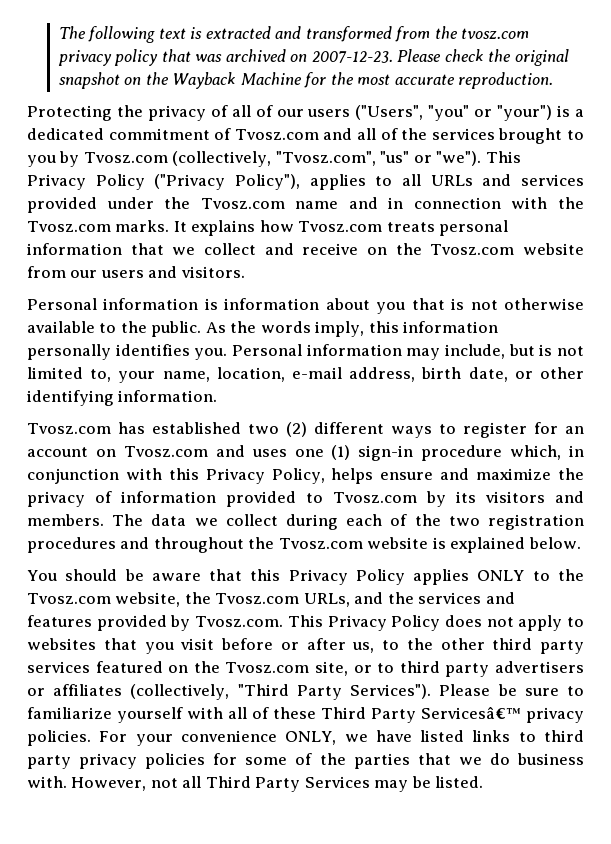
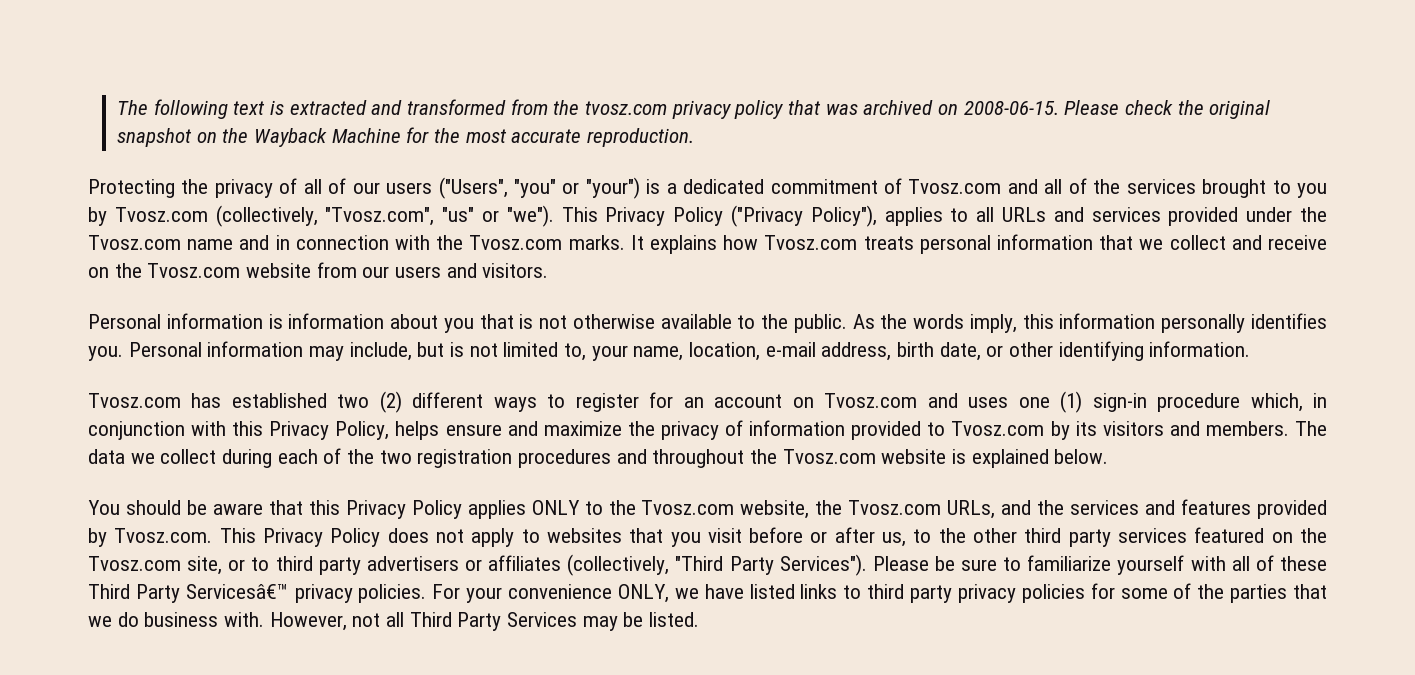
[311,51,393,63] 2007-12-23. -> [963,101,1059,115] 2008-06-15.

